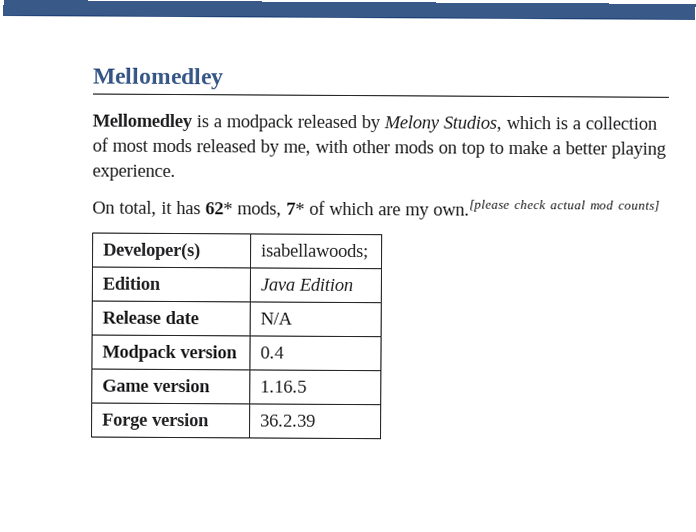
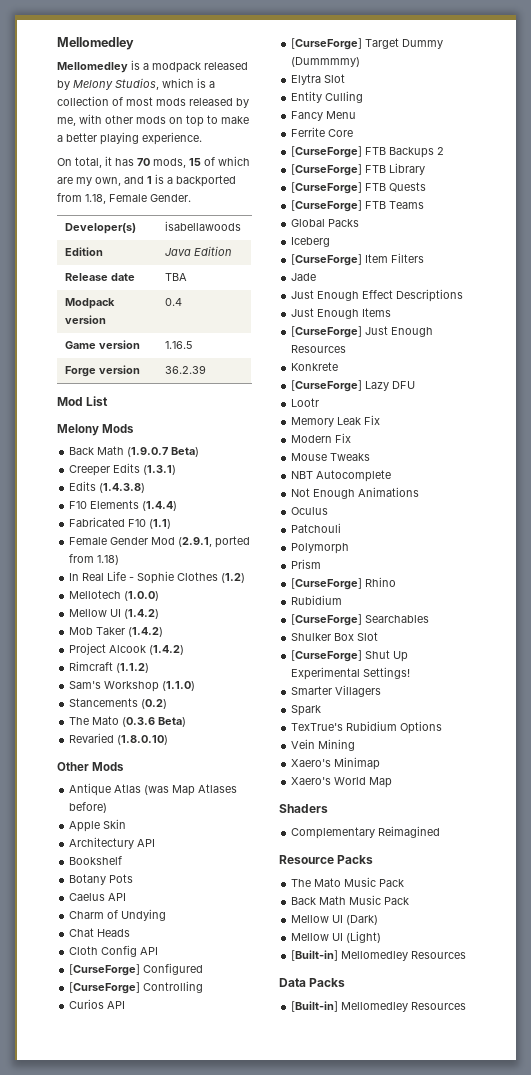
[205,201,305,218] 62* mods, 7* -> [137,158,201,168] 70 mods, 15
[433,199,660,216] own.[please check actual mod counts] -> [95,174,236,187] [57,193,191,204] own, and 1 is a backported from 1.18, Female Gender.
[261,243,370,261] isabellawoods; -> [165,221,242,231] isabellawoods
[260,312,294,325] N/A -> [165,273,188,281] TBA
(317, 420) none -> [57,396,109,406] [57,424,135,436] [69,446,200,457] [69,463,177,476] [69,481,146,493] [69,500,178,511] [69,517,172,529] [69,536,251,548] [69,554,120,565] [69,571,246,584] [69,590,160,601] [69,609,160,619] [69,627,164,637] [69,643,185,655] [69,661,150,673] [69,681,196,692] [69,698,168,709] [69,716,187,727] [69,733,169,745] [57,762,125,771] [69,783,238,796] [69,802,108,813] [69,819,127,832] [69,837,156,849] [69,856,123,865] [69,874,134,885] [69,893,127,901] [69,909,167,921] [69,928,131,937] [69,945,159,957] [69,963,204,976] [69,981,204,994] [69,999,126,1009] [291,38,444,50] [291,57,361,67] [291,74,346,85] [291,91,364,103] [291,111,357,121] [291,127,354,137] [291,146,445,158] [291,163,426,176] [291,182,427,194] [291,200,425,212] [291,219,360,227] [291,237,331,247] [291,253,425,266] [291,273,317,281] [291,289,464,302] [291,308,392,319] [291,326,434,338] [291,345,347,353] [291,362,339,371] [291,380,416,392] [291,398,320,407] [291,415,381,427] [291,433,352,443] [291,453,371,461] [291,470,392,482] [291,487,420,499] [291,507,329,515] [291,523,342,533] [291,543,350,554] [291,559,322,569] [291,577,397,590] [291,595,343,605] [291,614,430,626] [291,632,379,641] [291,650,409,662] [291,667,411,680] [291,685,382,697] [291,705,322,716] [291,721,443,734] [291,739,356,751] [291,757,381,770] [291,777,393,788] [279,804,328,813] [291,826,441,839] [279,855,374,864] [291,877,405,887] [291,895,410,905] [291,915,379,925] [291,931,382,943] [291,950,467,961] [279,978,346,987] [291,1001,467,1012] // Mod List // Melony Mods // Back Math (1.9.0.7 Beta) // Creeper Edits (1.3.1) // Edits (1.4.3.8) // F10 Elements (1.4.4) // Fabricated F10 (1.1) // Female Gender Mod (2.9.1, ported from 1.18) // In Real Life - Sophie Clothes (1.2) // Mellotech (1.0.0) // Mellow UI (1.4.2) // Mob Taker (1.4.2) // Project Alcook (1.4.2) // Rimcraft (1.1.2) // Sam's Workshop (1.1.0) // Stancements (0.2) // The Mato (0.3.6 Beta) // Revaried (1.8.0.10) // Other Mods // Antique Atlas (was Map Atlases before) // Apple Skin // Architectury API // Bookshelf // Botany Pots // Caelus API // Charm of Undying // Chat Heads // Cloth Config API // [CurseForge] Configured // [CurseForge] Controlling // Curios API // [CurseForge] Target Dummy (Dummmmy) // Elytra Slot // Entity Culling // Fancy Menu // Ferrite Core // [CurseForge] FTB Backups 2 // [CurseForge] FTB Library // [CurseForge] FTB Quests // [CurseForge] FTB Teams // Global Packs // Iceberg // [CurseForge] Item Filters // Jade // Just Enough Effect Descriptions // Just Enough Items // [CurseForge] Just Enough Resources // Konkrete // [CurseForge] Lazy DFU // Lootr // Memory Leak Fix // Modern Fix // Mouse Tweaks // NBT Autocomplete // Not Enough Animations // Oculus // Patchouli // Polymorph // Prism // [CurseForge] Rhino // Rubidium // [CurseForge] Searchables // Shulker Box Slot // [CurseForge] Shut Up Experimental Settings! // Smarter Villagers // Spark // TexTrue's Rubidium Options // Vein Mining // Xaero's Minimap // Xaero's World Map // Shaders // Complementary Reimagined // Resource Packs // The Mato Music Pack // Back Math Music Pack // Mellow UI (Dark) // Mellow UI (Light) // [Built-in] Mellomedley Resources // Data Packs // [Built-in] Mellomedley Resources

